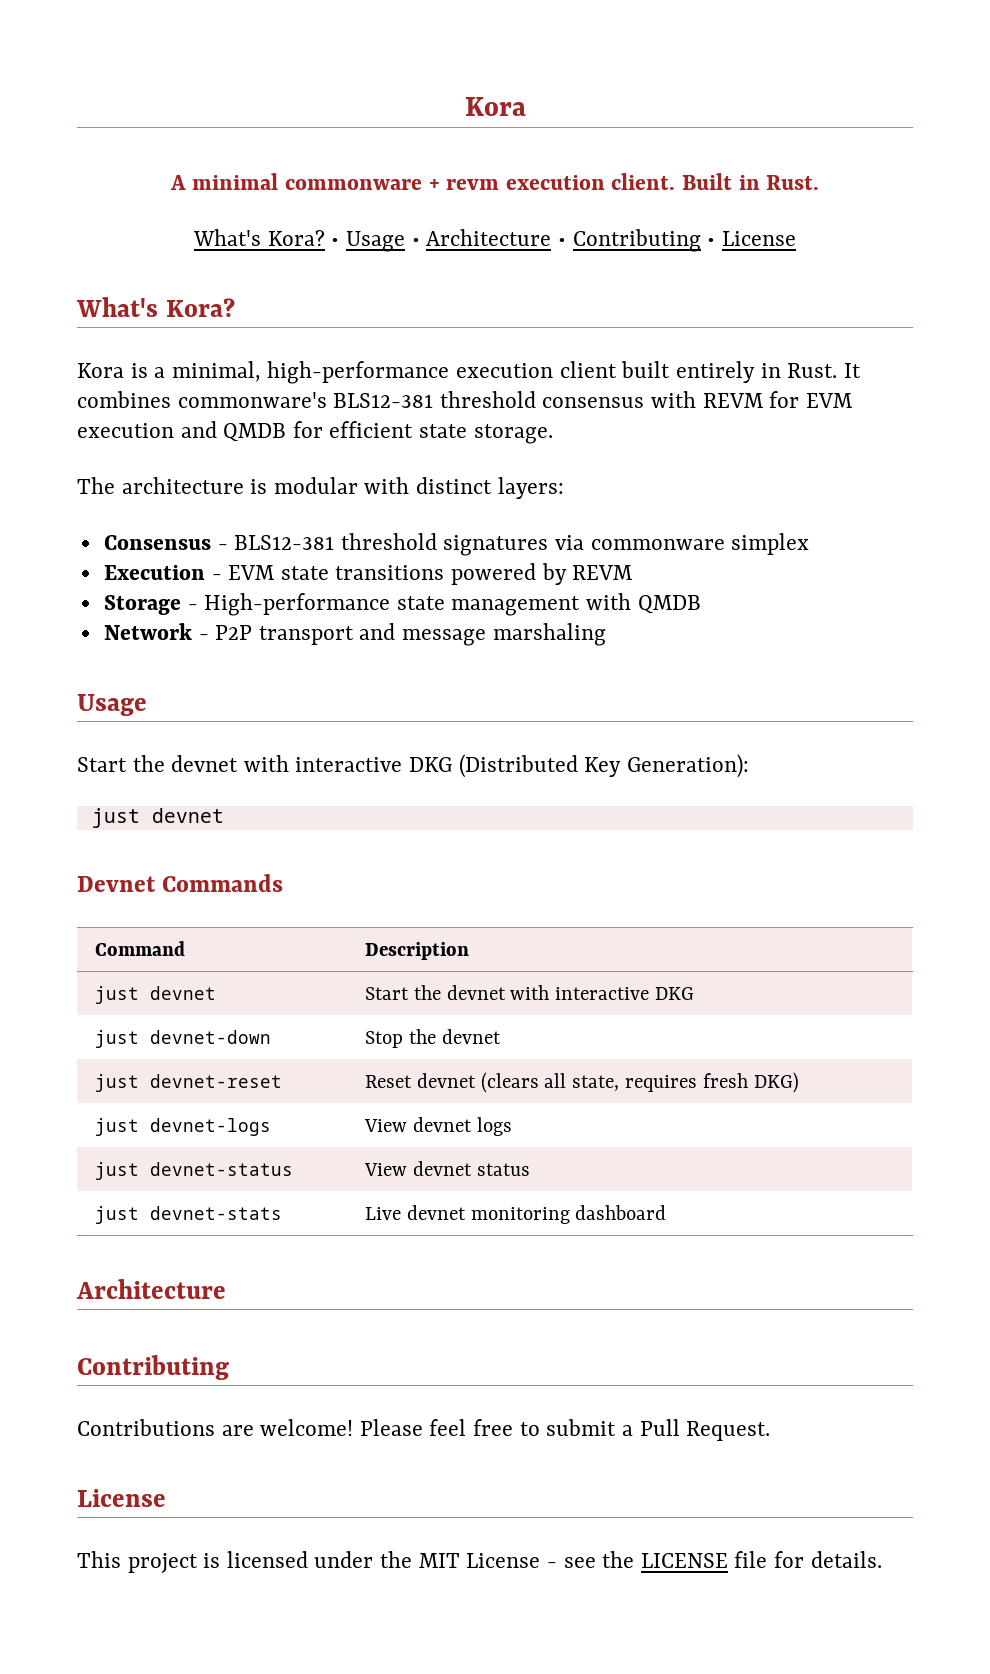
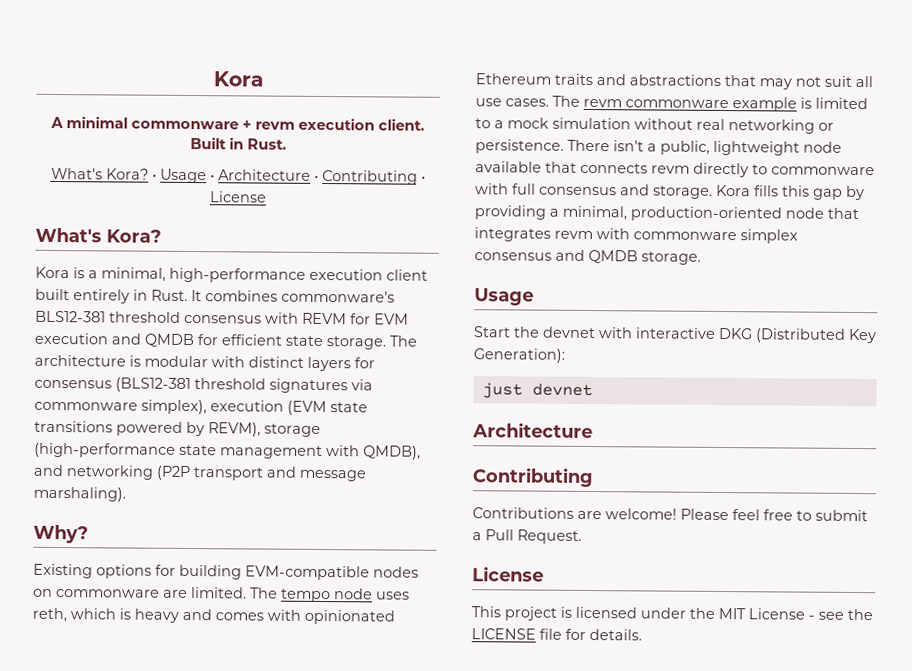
(553, 434) // -> (386, 343) none
[497,477,564,499] [103,533,810,556] [103,563,634,585] [103,593,701,616] [103,623,606,646] layers: // Consensus - BLS12-381 threshold signatures via commonware simplex // Execution - EVM state transitions powered by REVM // Storage - High-performance state management with QMDB // Network - P2P transport and message marshaling -> [307,356,375,372] [34,377,373,394] [34,399,368,416] [34,420,321,437] [34,442,421,460] [33,464,366,482] [33,486,126,502] [33,524,89,544] [33,563,419,581] [33,587,410,603] [32,607,395,625] [475,73,873,90] [475,95,868,112] [475,117,834,134] [475,139,842,156] [475,161,875,178] [475,183,865,201] [474,205,859,222] [474,227,798,244] [474,249,701,265] layers for consensus (BLS12-381 threshold signatures via commonware simplex), execution (EVM state transitions powered by REVM), storage (high-performance state management with QMDB), and networking (P2P transport and message marshaling). // Why? // Existing options for building EVM-compatible nodes on commonware are limited. The tempo node uses reth, which is heavy and comes with opinionated Ethereum traits and abstractions that may not suit all use cases. The revm commonware example is limited to a mock simulation without real networking or persistence. There isn't a public, lightweight node available that connects revm directly to commonware with full consensus and storage. Kora fills this gap by providing a minimal, production-oriented node that integrates revm with commonware simplex consensus and QMDB storage.
[77,874,284,892] [94,941,185,956] [364,942,469,960] [94,986,216,1004] [364,985,695,1000] [94,1030,271,1048] [364,1029,501,1048] [94,1074,282,1092] [364,1072,800,1093] [94,1118,271,1136] [363,1117,512,1136] [94,1162,293,1180] [363,1161,530,1176] [94,1206,282,1224] [364,1205,667,1224] // Devnet Commands // Command | Description // just devnet | Start the devnet with interactive DKG // just devnet-down | Stop the devnet // just devnet-reset | Reset devnet (clears all state, requires fresh DKG) // just devnet-logs | View devnet logs // just devnet-status | View devnet status // just devnet-stats | Live devnet monitoring dashboard -> (593, 390) none

